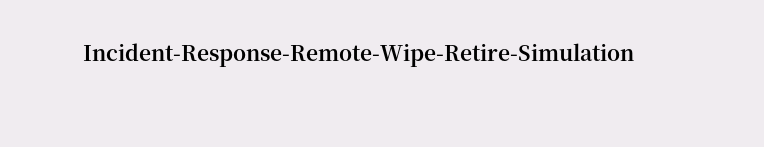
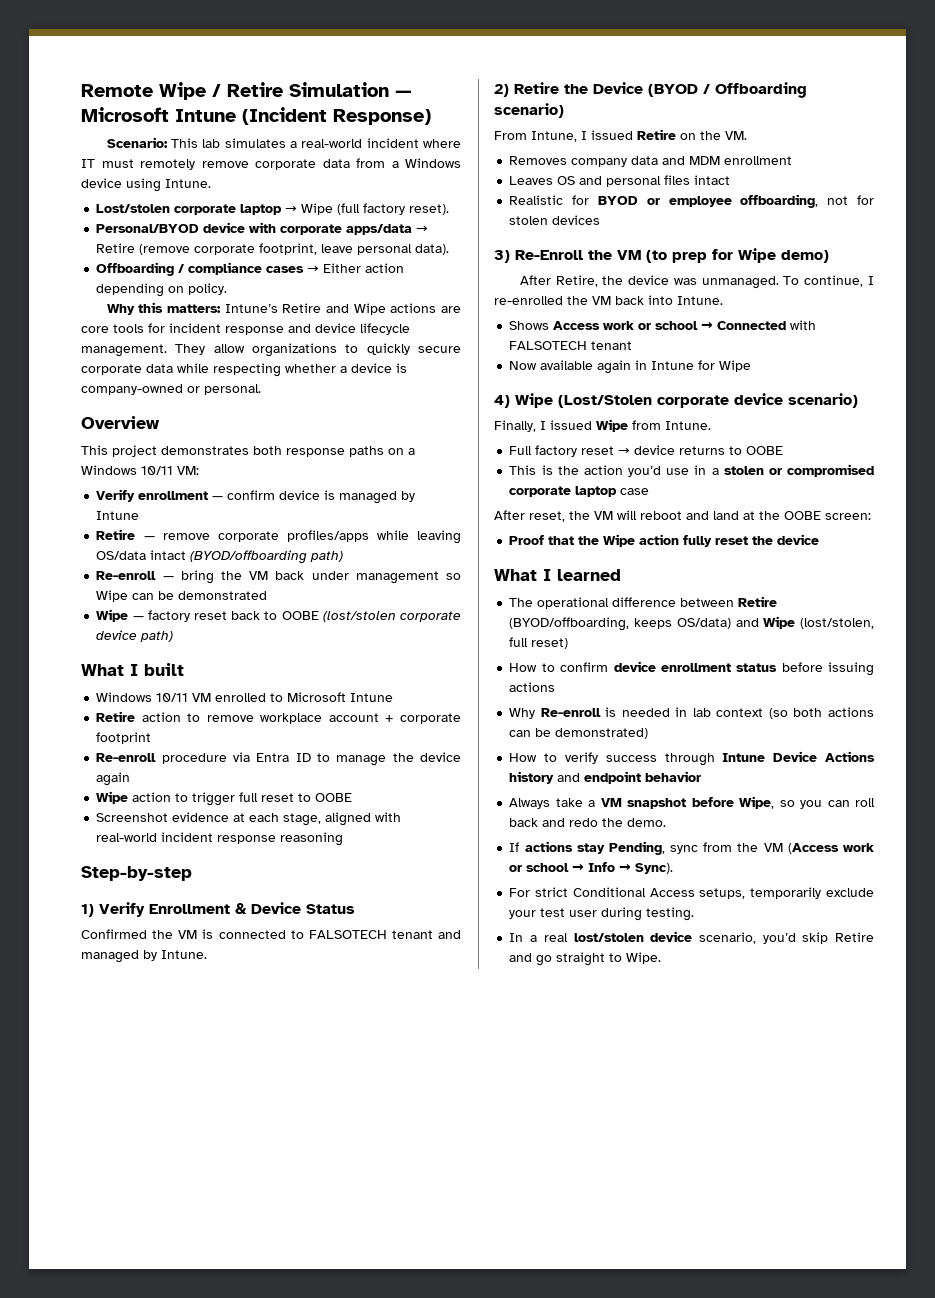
[83,43,634,67] Incident-Response-Remote-Wipe-Retire-Simulation -> [81,82,412,100] [81,107,431,125] [106,137,461,148] [81,158,461,170] [81,178,211,192] [96,203,450,215] [96,222,429,235] [96,243,450,255] [96,262,405,276] [96,283,228,297] [106,302,462,315] [81,323,410,335] [81,343,461,357] [81,363,407,377] [81,384,261,395] [81,416,160,429] [81,445,415,457] [81,465,199,475] [96,489,416,504] [96,511,140,520] [96,529,462,544] [96,550,344,564] [96,570,461,584] [96,590,268,602] [96,609,461,622] [96,630,174,642] [81,663,184,676] [96,692,394,702] [96,711,462,724] [96,732,152,744] [96,752,461,766] [96,772,131,786] [96,791,353,806] [96,812,402,826] [96,832,344,846] [81,866,192,881] [81,902,355,917] [81,929,461,939] [81,950,207,963] [494,82,807,98] [494,103,564,118] [494,129,747,142] [509,156,793,167] [509,175,731,187] [509,194,875,208] [509,215,601,225] [494,248,829,263] [519,275,875,289] [494,295,723,305] [509,320,817,330] [509,341,633,350] [509,360,752,374] [494,393,858,408] [494,419,711,432] [509,445,784,457] [509,464,874,477] [509,486,650,497] [494,510,871,522] [509,534,820,547] [494,569,621,581] [509,596,778,609] [509,616,874,631] [509,637,569,649] [509,661,874,676] [509,682,556,692] [509,707,874,719] [509,728,649,739] [509,751,875,766] [509,771,702,784] [509,796,875,809] [509,818,667,827] [509,841,875,855] [509,862,674,874] [509,887,874,899] [509,907,695,921] [509,931,874,944] [509,952,662,966] Remote Wipe / Retire Simulation — Microsoft Intune (Incident Response) // Scenario: This lab simulates a real-world incident where IT must remotely remove corporate data from a Windows device using Intune. // Lost/stolen corporate laptop → Wipe (full factory reset). // Personal/BYOD device with corporate apps/data → Retire (remove corporate footprint, leave personal data). // Offboarding / compliance cases → Either action depending on policy. // Why this matters: Intune’s Retire and Wipe actions are core tools for incident response and device lifecycle management. They allow organizations to quickly secure corporate data while respecting whether a device is company-owned or personal. // Overview // This project demonstrates both response paths on a Windows 10/11 VM: // Verify enrollment — confirm device is managed by Intune // Retire — remove corporate profiles/apps while leaving OS/data intact (BYOD/offboarding path) // Re-enroll — bring the VM back under management so Wipe can be demonstrated // Wipe — factory reset back to OOBE (lost/stolen corporate device path) // What I built // Windows 10/11 VM enrolled to Microsoft Intune // Retire action to remove workplace account + corporate footprint // Re-enroll procedure via Entra ID to manage the device again // Wipe action to trigger full reset to OOBE // Screenshot evidence at each stage, aligned with real-world incident response reasoning // Step-by-step // 1) Verify Enrollment & Device Status // Confirmed the VM is connected to FALSOTECH tenant and managed by Intune. // 2) Retire the Device (BYOD / Offboarding scenario) // From Intune, I issued Retire on the VM. // Removes company data and MDM enrollment // Leaves OS and personal files intact // Realistic for BYOD or employee offboarding, not for stolen devices // 3) Re-Enroll the VM (to prep for Wipe demo) // After Retire, the device was unmanaged. To continue, I re-enrolled the VM back into Intune. // Shows Access work or school → Connected with FALSOTECH tenant // Now available again in Intune for Wipe // 4) Wipe (Lost/Stolen corporate device scenario) // Finally, I issued Wipe from Intune. // Full factory reset → device returns to OOBE // This is the action you’d use in a stolen or compromised corporate laptop case // After reset, the VM will reboot and land at the OOBE screen: // Proof that the Wipe action fully reset the device // What I learned // The operational difference between Retire (BYOD/offboarding, keeps OS/data) and Wipe (lost/stolen, full reset) // How to confirm device enrollment status before issuing actions // Why Re-enroll is needed in lab context (so both actions can be demonstrated) // How to verify success through Intune Device Actions history and endpoint behavior // Always take a VM snapshot before Wipe, so you can roll back and redo the demo. // If actions stay Pending, sync from the VM (Access work or school → Info → Sync). // For strict Conditional Access setups, temporarily exclude your test user during testing. // In a real lost/stolen device scenario, you’d skip Retire and go straight to Wipe.

